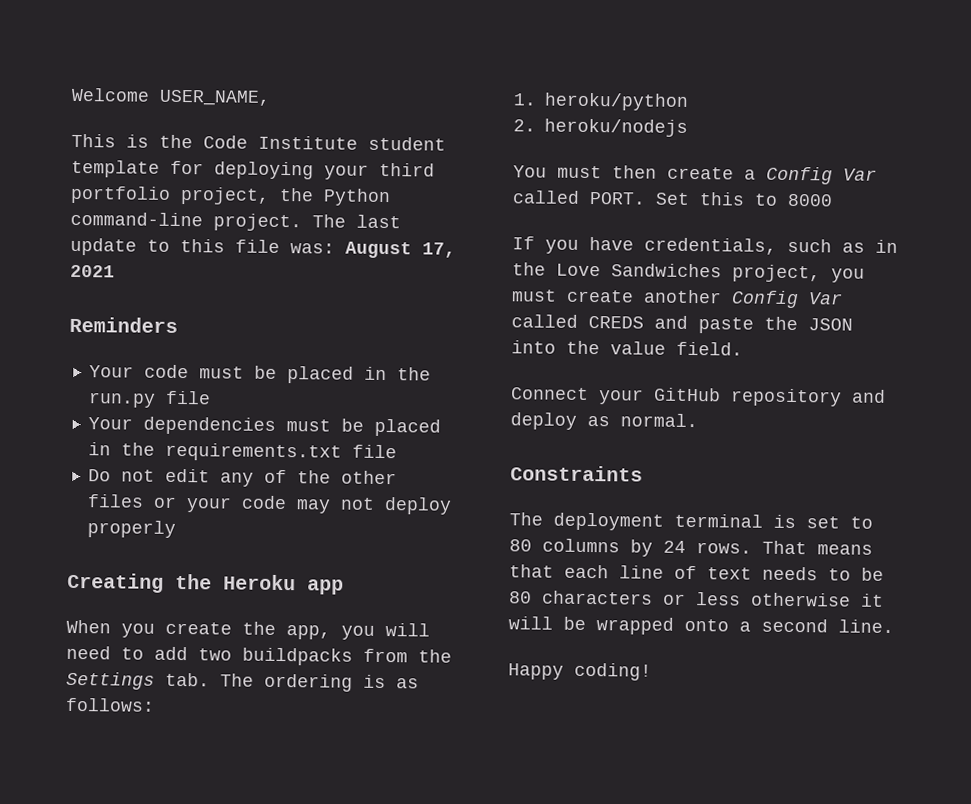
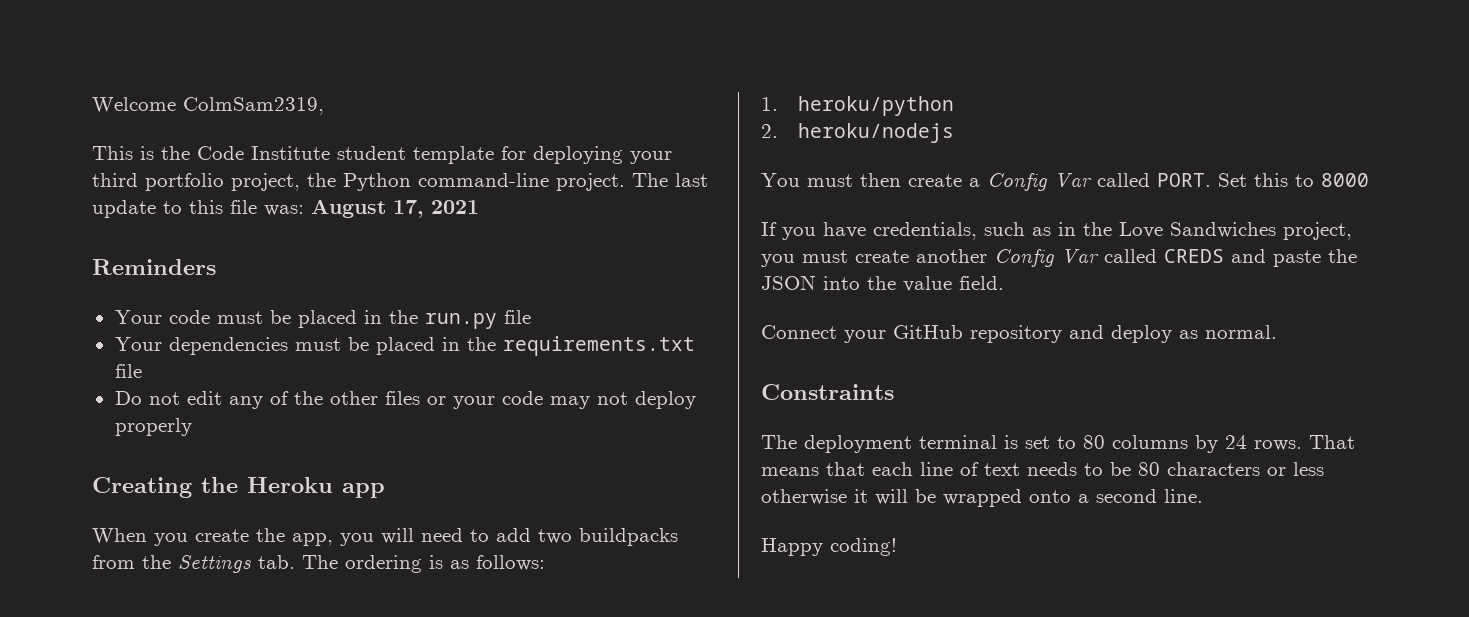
[159,89,271,106] USER_NAME, -> [183,97,324,115] ColmSam2319,

